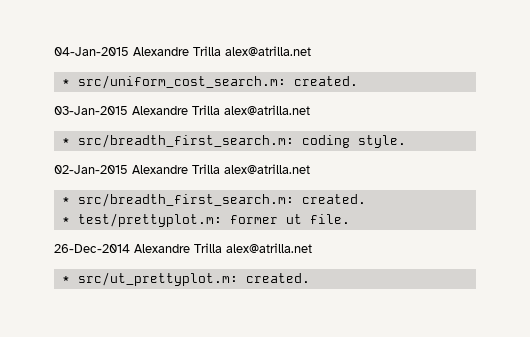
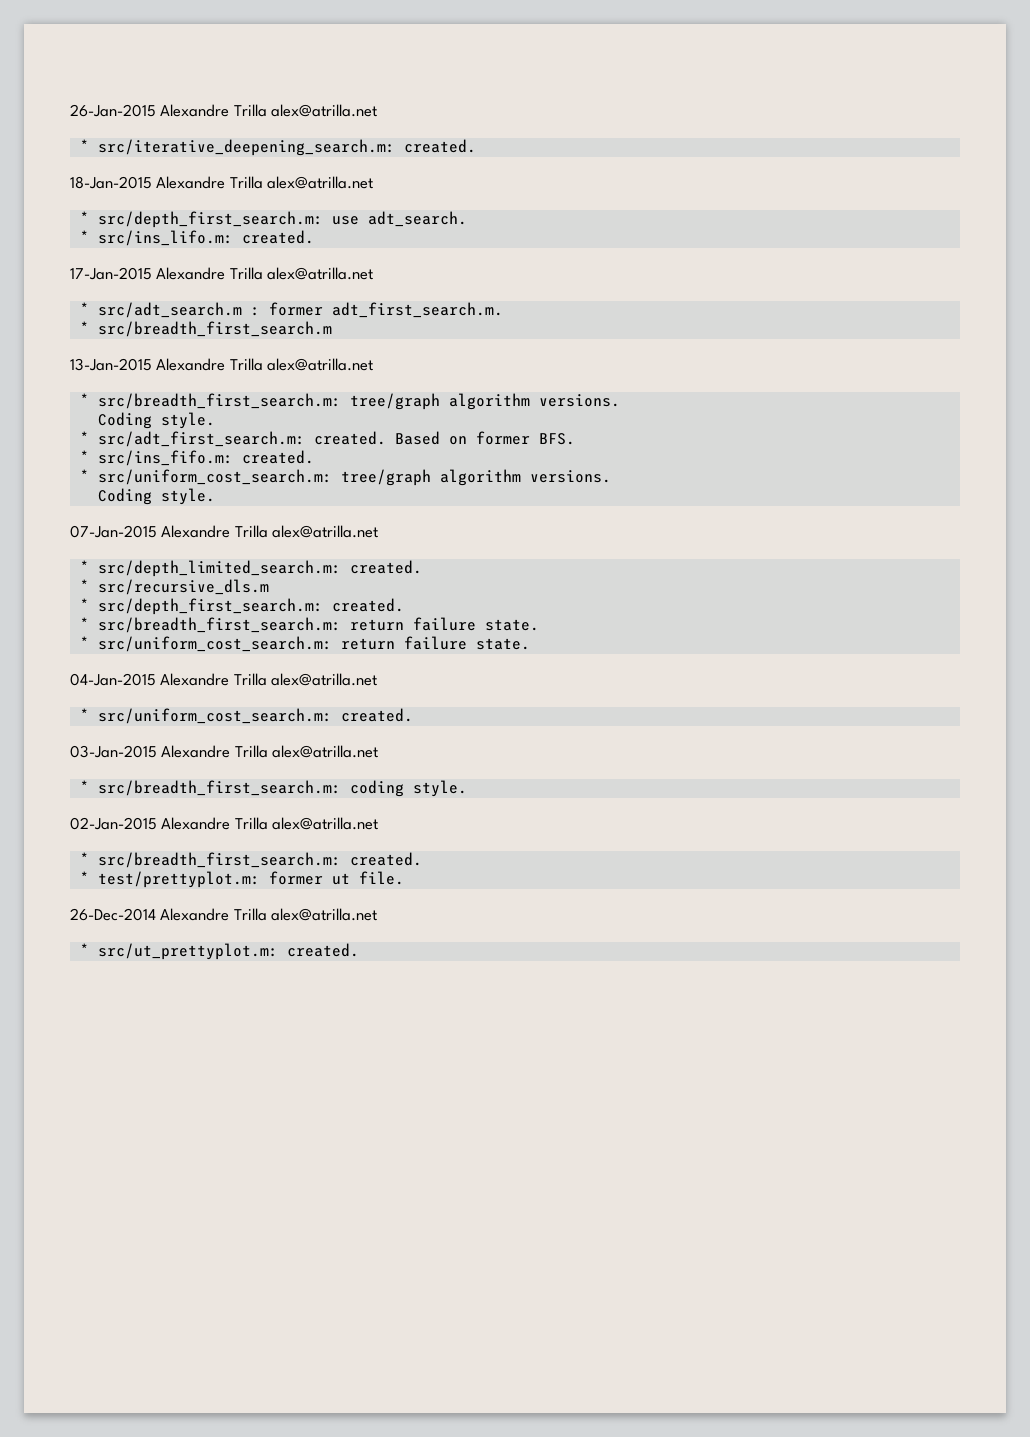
(54, 51) none -> [70,104,378,117] [79,139,476,156] [70,176,374,189] [79,211,467,228] [79,230,314,246] [70,267,374,280] [79,302,503,318] [79,321,332,337] [70,358,374,371] [79,393,620,410] [97,412,215,429] [79,431,575,447] [79,450,314,466] [79,469,611,486] [97,488,215,505] [70,525,379,538] [79,560,422,577] [79,579,269,595] [79,598,404,615] [79,617,539,633] [79,636,530,652] 26-Jan-2015 Alexandre Trilla alex@atrilla.net // * src/iterative_deepening_search.m: created. // 18-Jan-2015 Alexandre Trilla alex@atrilla.net // * src/depth_first_search.m: use adt_search. // * src/ins_lifo.m: created. // 17-Jan-2015 Alexandre Trilla alex@atrilla.net // * src/adt_search.m : former adt_first_search.m. // * src/breadth_first_search.m // 13-Jan-2015 Alexandre Trilla alex@atrilla.net // * src/breadth_first_search.m: tree/graph algorithm versions. // Coding style. // * src/adt_first_search.m: created. Based on former BFS. // * src/ins_fifo.m: created. // * src/uniform_cost_search.m: tree/graph algorithm versions. // Coding style. // 07-Jan-2015 Alexandre Trilla alex@atrilla.net // * src/depth_limited_search.m: created. // * src/recursive_dls.m // * src/depth_first_search.m: created. // * src/breadth_first_search.m: return failure state. // * src/uniform_cost_search.m: return failure state. //

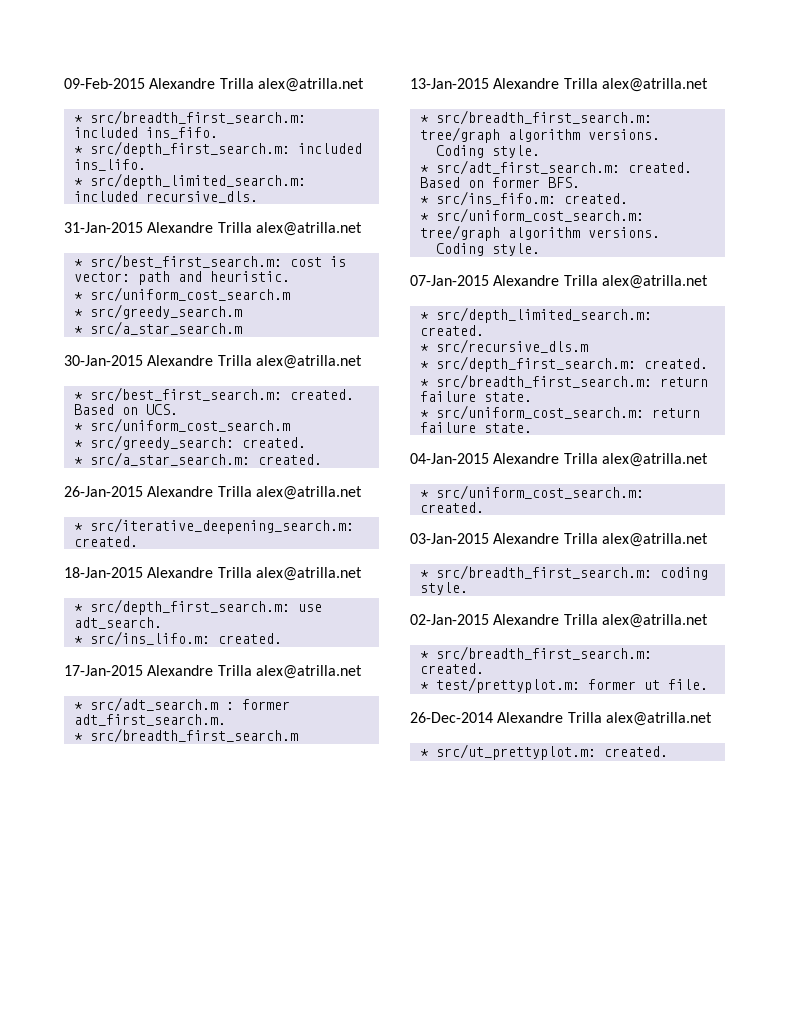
(70, 110) none -> [64,78,364,92] [73,110,306,125] [73,127,218,139] [73,141,362,157] [73,159,146,171] [73,173,306,189] [73,191,258,203] [64,222,362,236] [73,254,346,269] [73,271,290,285] [73,287,290,302] [73,304,242,319] [73,321,242,336] [64,355,362,369] [73,387,354,402] [73,404,178,415] [73,418,290,433] [73,435,306,450] [73,452,322,467] 09-Feb-2015 Alexandre Trilla alex@atrilla.net // * src/breadth_first_search.m: included ins_fifo. // * src/depth_first_search.m: included ins_lifo. // * src/depth_limited_search.m: included recursive_dls. // 31-Jan-2015 Alexandre Trilla alex@atrilla.net // * src/best_first_search.m: cost is vector: path and heuristic. // * src/uniform_cost_search.m // * src/greedy_search.m // * src/a_star_search.m // 30-Jan-2015 Alexandre Trilla alex@atrilla.net // * src/best_first_search.m: created. Based on UCS. // * src/uniform_cost_search.m // * src/greedy_search: created. // * src/a_star_search.m: created. //

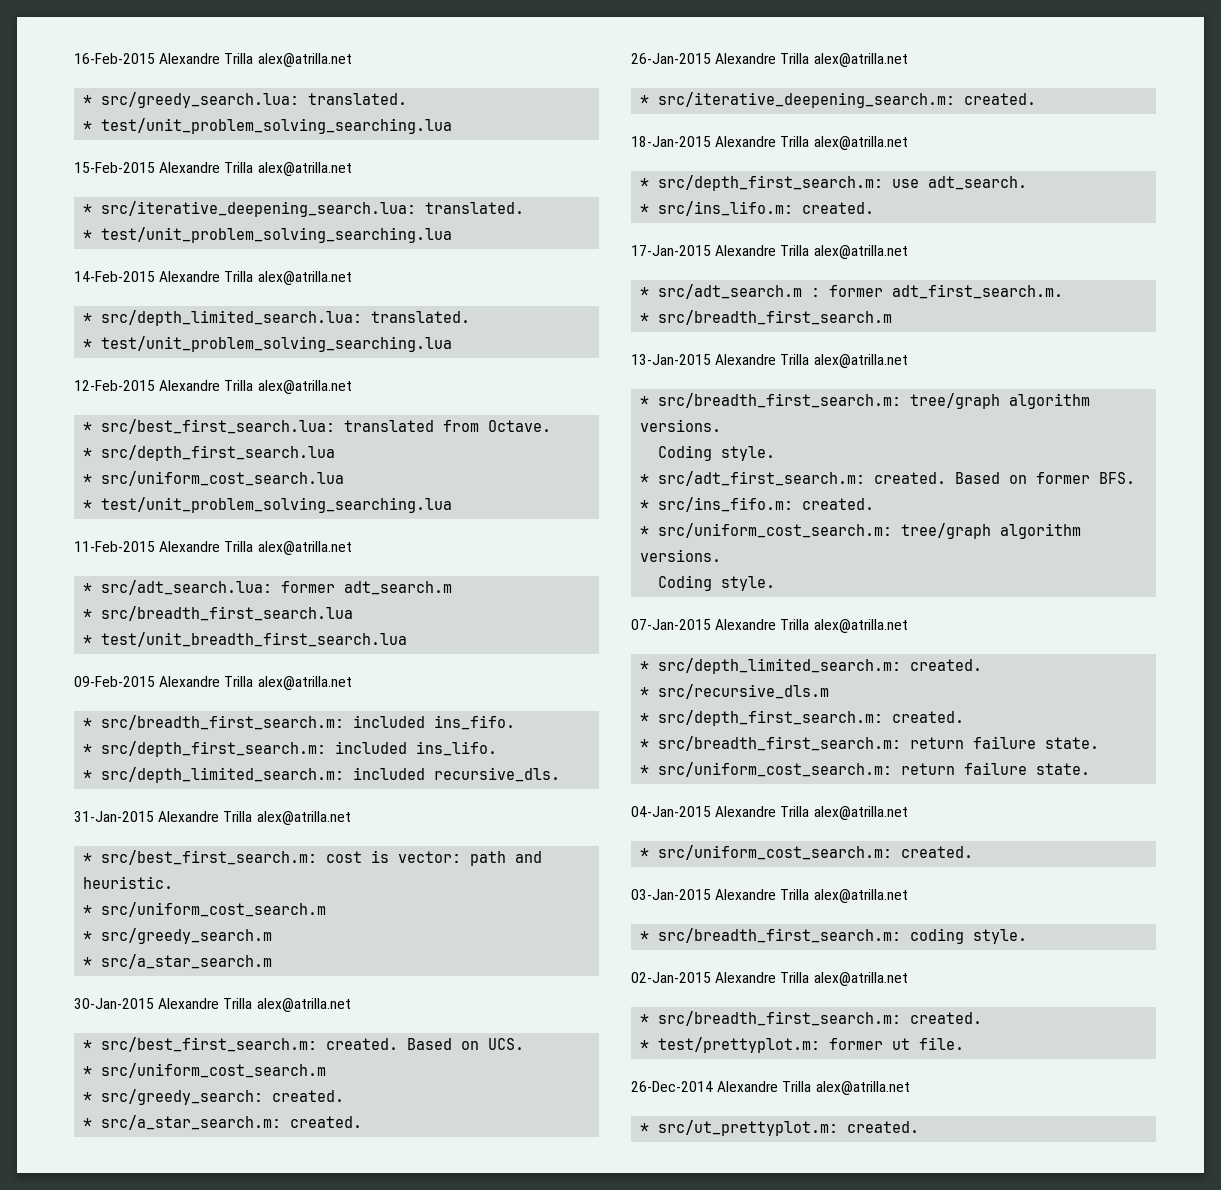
(64, 83) none -> [74,53,352,67] [83,92,408,108] [83,118,453,134] [74,162,352,176] [83,201,525,217] [83,227,453,243] [74,271,352,285] [83,310,471,326] [83,336,453,352] [74,380,352,394] [83,419,552,434] [83,445,336,461] [83,471,345,486] [83,497,453,513] [74,541,352,555] [83,580,453,595] [83,606,354,621] [83,632,408,647] 16-Feb-2015 Alexandre Trilla alex@atrilla.net // * src/greedy_search.lua: translated. // * test/unit_problem_solving_searching.lua // 15-Feb-2015 Alexandre Trilla alex@atrilla.net // * src/iterative_deepening_search.lua: translated. // * test/unit_problem_solving_searching.lua // 14-Feb-2015 Alexandre Trilla alex@atrilla.net // * src/depth_limited_search.lua: translated. // * test/unit_problem_solving_searching.lua // 12-Feb-2015 Alexandre Trilla alex@atrilla.net // * src/best_first_search.lua: translated from Octave. // * src/depth_first_search.lua // * src/uniform_cost_search.lua // * test/unit_problem_solving_searching.lua // 11-Feb-2015 Alexandre Trilla alex@atrilla.net // * src/adt_search.lua: former adt_search.m // * src/breadth_first_search.lua // * test/unit_breadth_first_search.lua //

